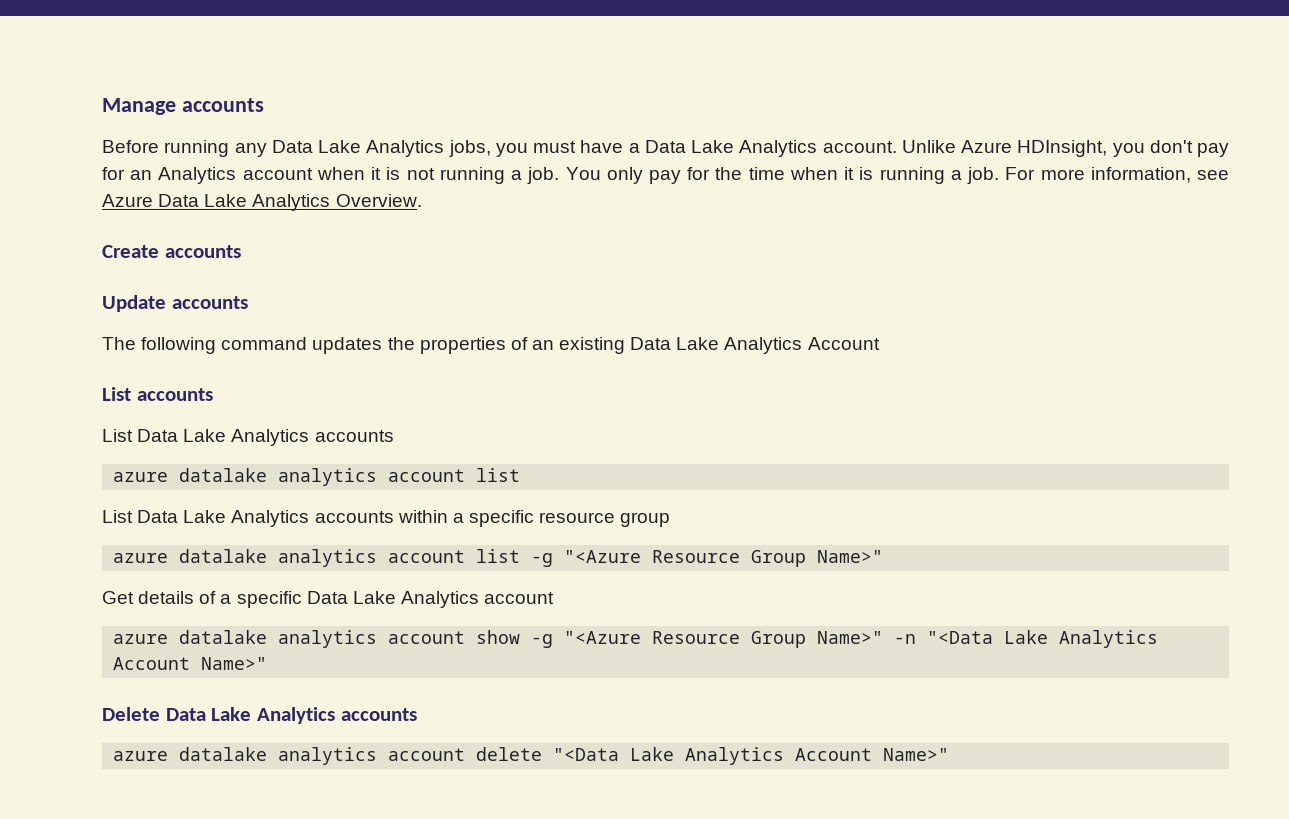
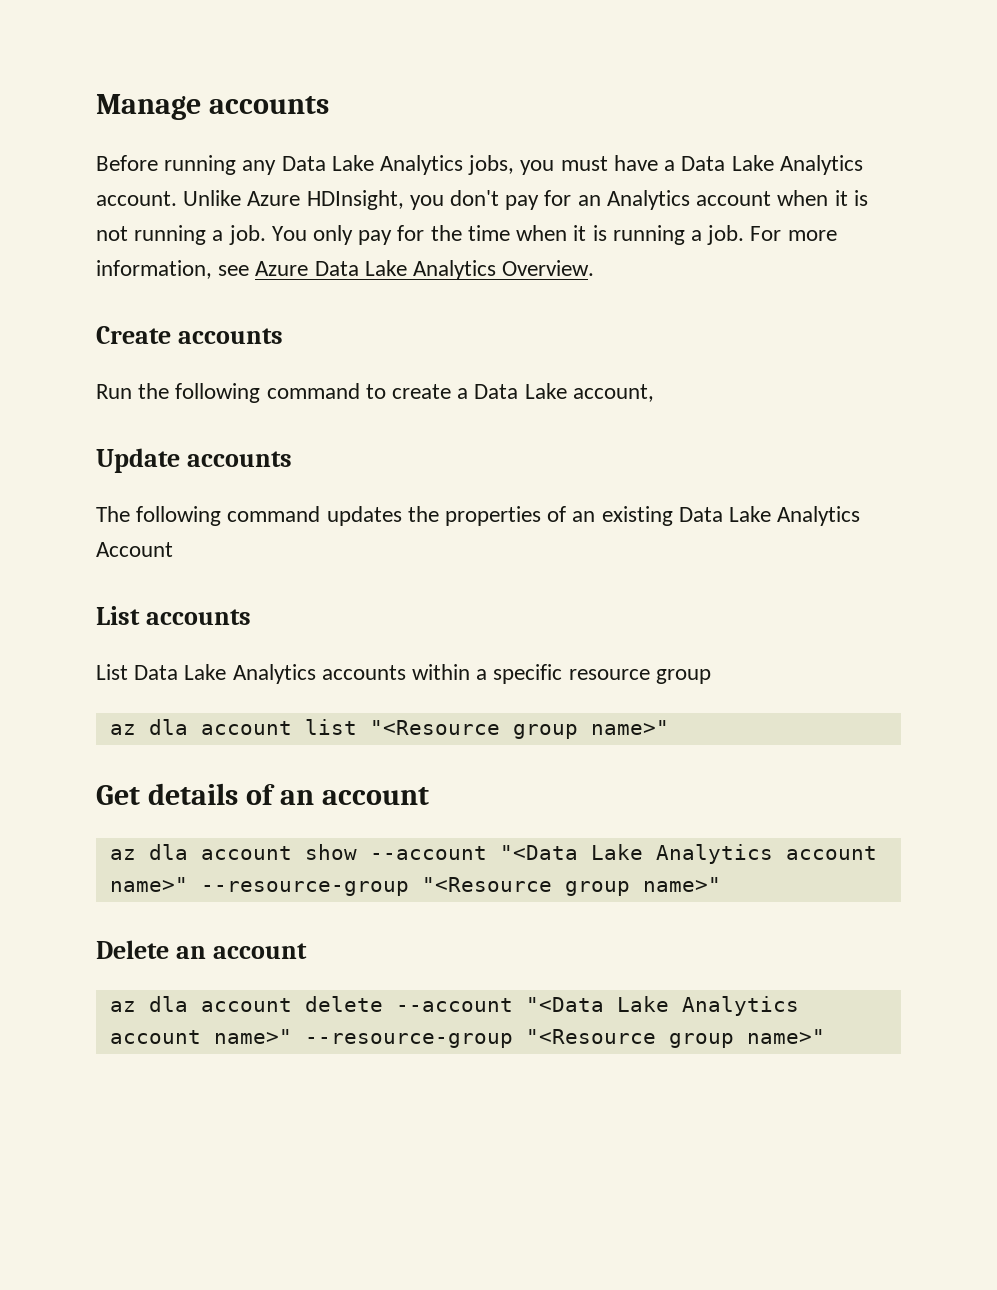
(241, 251) none -> [96,383,654,403] // Run the following command to create a Data Lake account,
[113,468,521,486] [102,510,394,527] // azure datalake analytics account list // List Data Lake Analytics accounts -> (406, 672) none
[113,549,884,567] [102,591,555,608] [113,630,1159,648] [113,657,268,670] [102,707,417,724] [113,747,950,765] azure datalake analytics account list -g "<Azure Resource Group Name>" // Get details of a specific Data Lake Analytics account // azure datalake analytics account show -g "<Azure Resource Group Name>" -n "<Data Lake Analytics Account Name>" // Delete Data Lake Analytics accounts // azure datalake analytics account delete "<Data Lake Analytics Account Name>" -> [109,719,669,739] [96,783,429,805] [109,844,877,864] [109,877,721,896] [96,940,307,959] [109,996,799,1016] [109,1029,825,1048] az dla account list "<Resource group name>" // Get details of an account // az dla account show --account "<Data Lake Analytics account name>" --resource-group "<Resource group name>" // Delete an account // az dla account delete --account "<Data Lake Analytics account name>" --resource-group "<Resource group name>"

